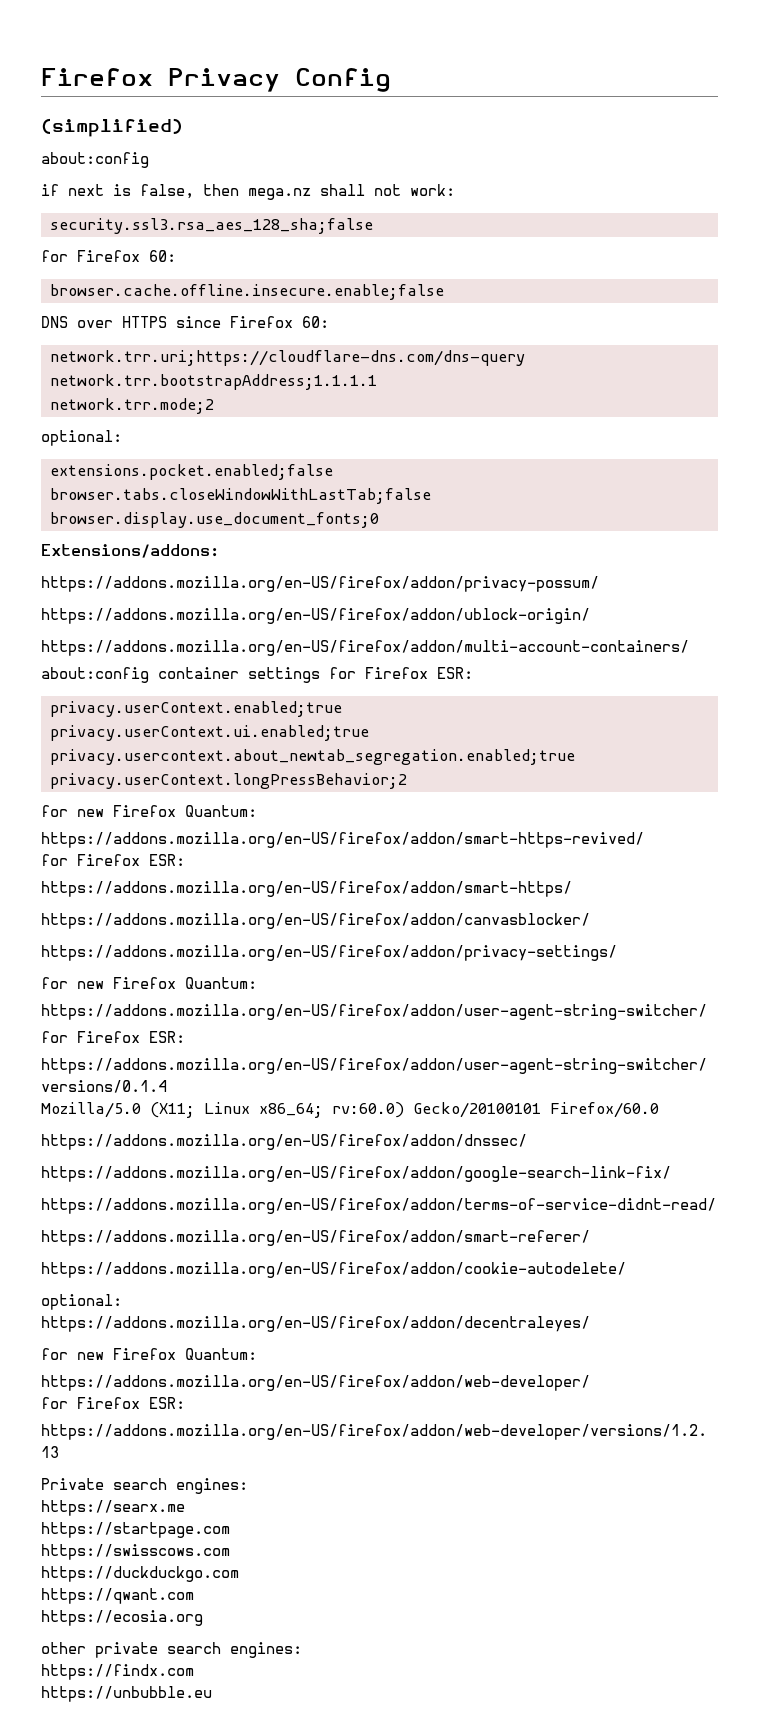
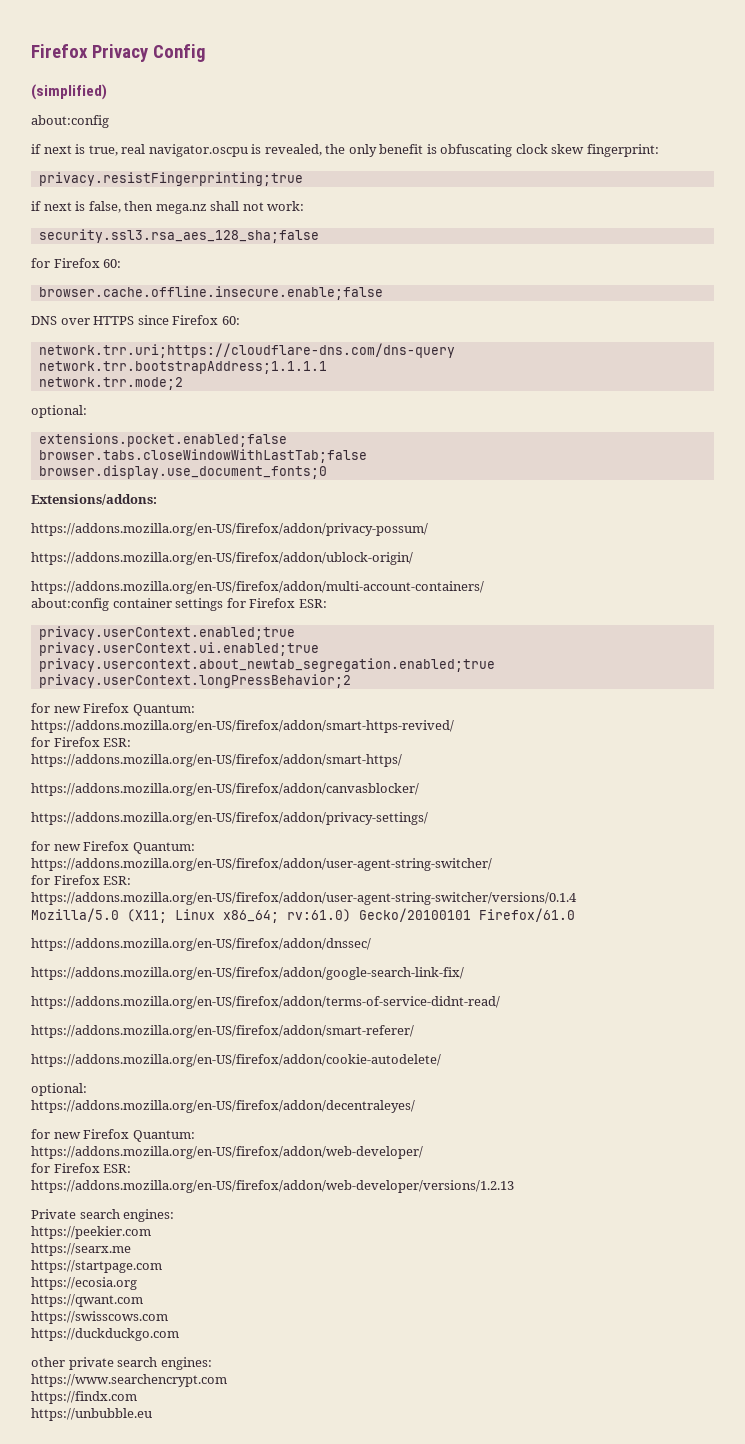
(149, 160) none -> [31,144,659,157] [38,172,303,186] // if next is true, real navigator.oscpu is revealed, the only benefit is obfuscating clock skew fingerprint: // privacy.resistFingerprinting;true
[332,1102,659,1118] rv:60.0) Gecko/20100101 Firefox/60.0 -> [287,908,575,922] rv:61.0) Gecko/20100101 Firefox/61.0
(248, 1486) none -> [31,1226,151,1239] // https://peekier.com
(230, 1530) none -> [31,1277,137,1290] [31,1294,143,1307] // https://ecosia.org // https://qwant.com
[41,1588,194,1604] [41,1610,203,1626] // https://qwant.com // https://ecosia.org -> (179, 1334) none
(302, 1650) none -> [31,1374,227,1387] // https://www.searchencrypt.com

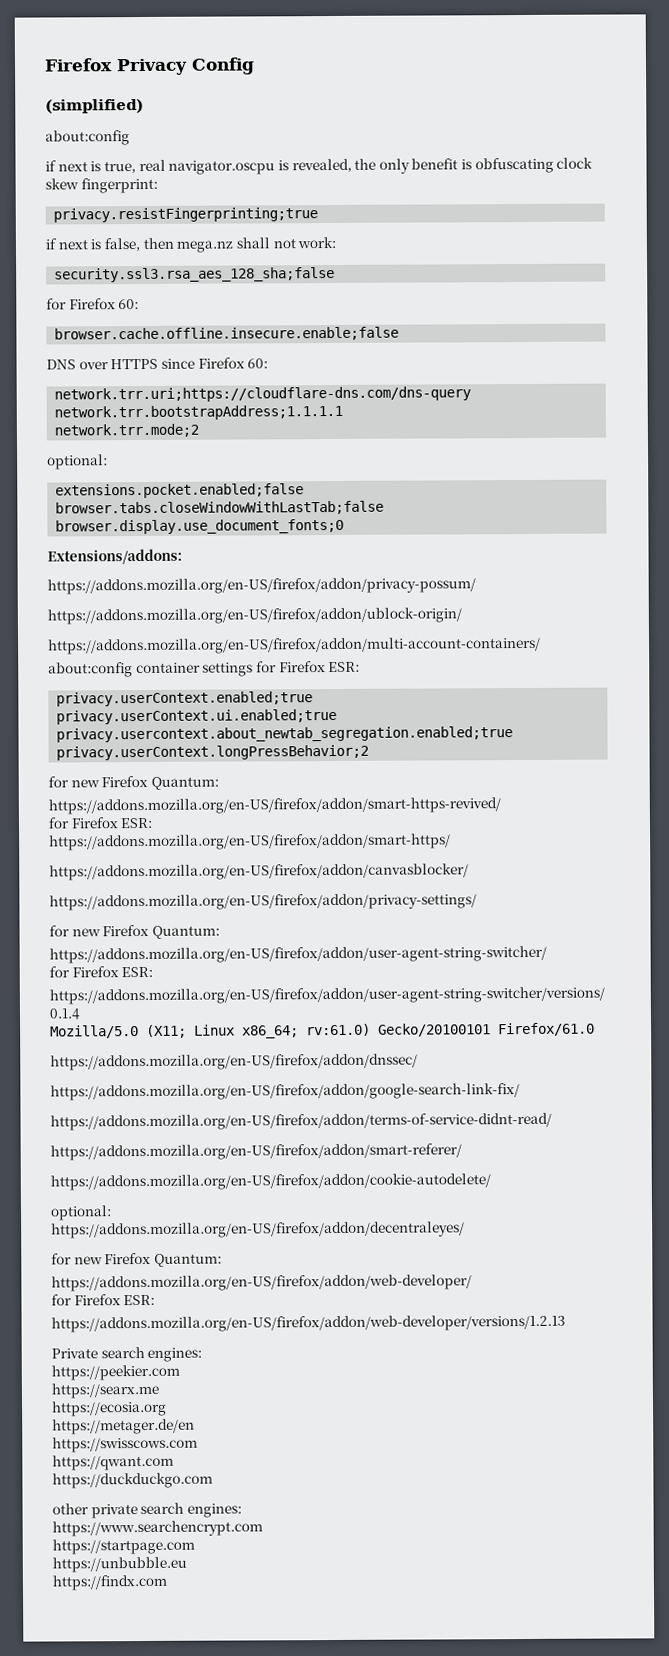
[31,1260,162,1273] // https://startpage.com -> (159, 1390) none
[31,1294,143,1307] https://qwant.com -> [52,1418,195,1435] https://metager.de/en
(168, 1317) none -> [52,1454,174,1471] // https://qwant.com
[31,1391,137,1404] https://findx.com -> [52,1538,195,1555] https://startpage.com
(152, 1414) none -> [52,1574,167,1591] // https://findx.com

